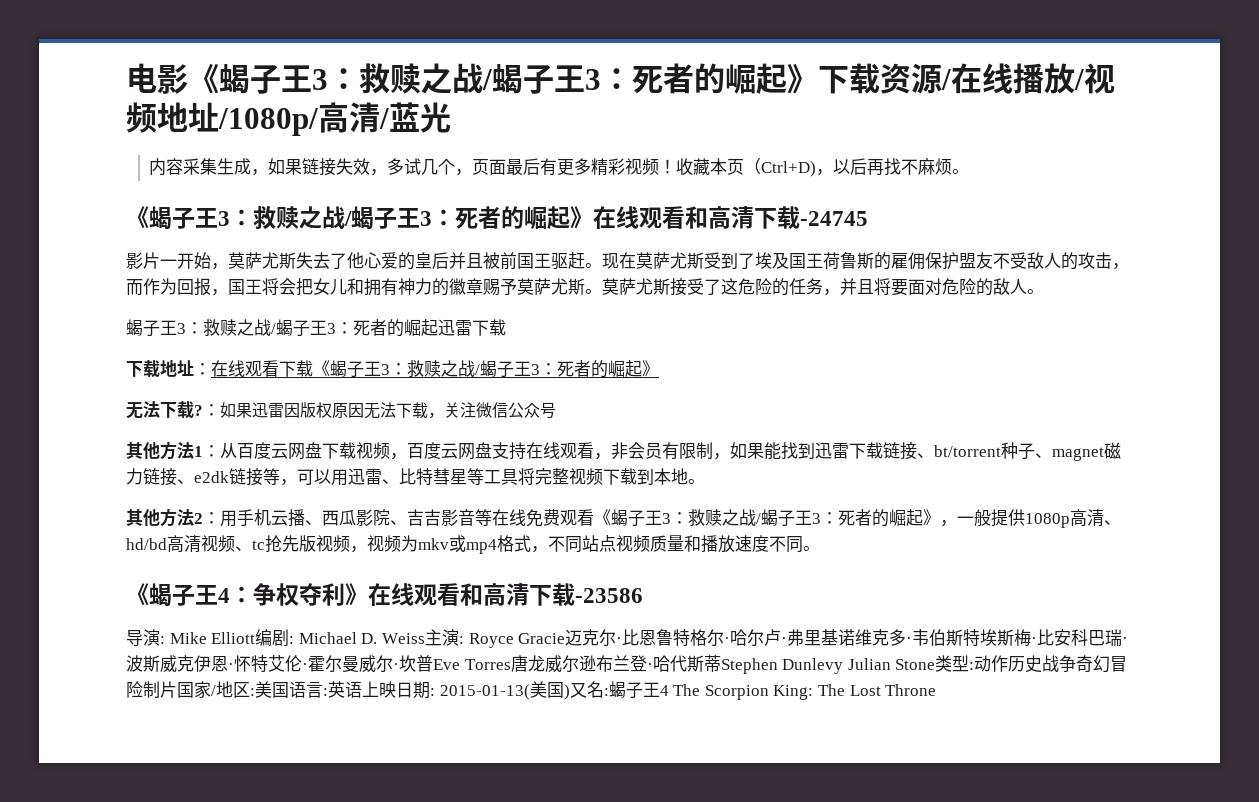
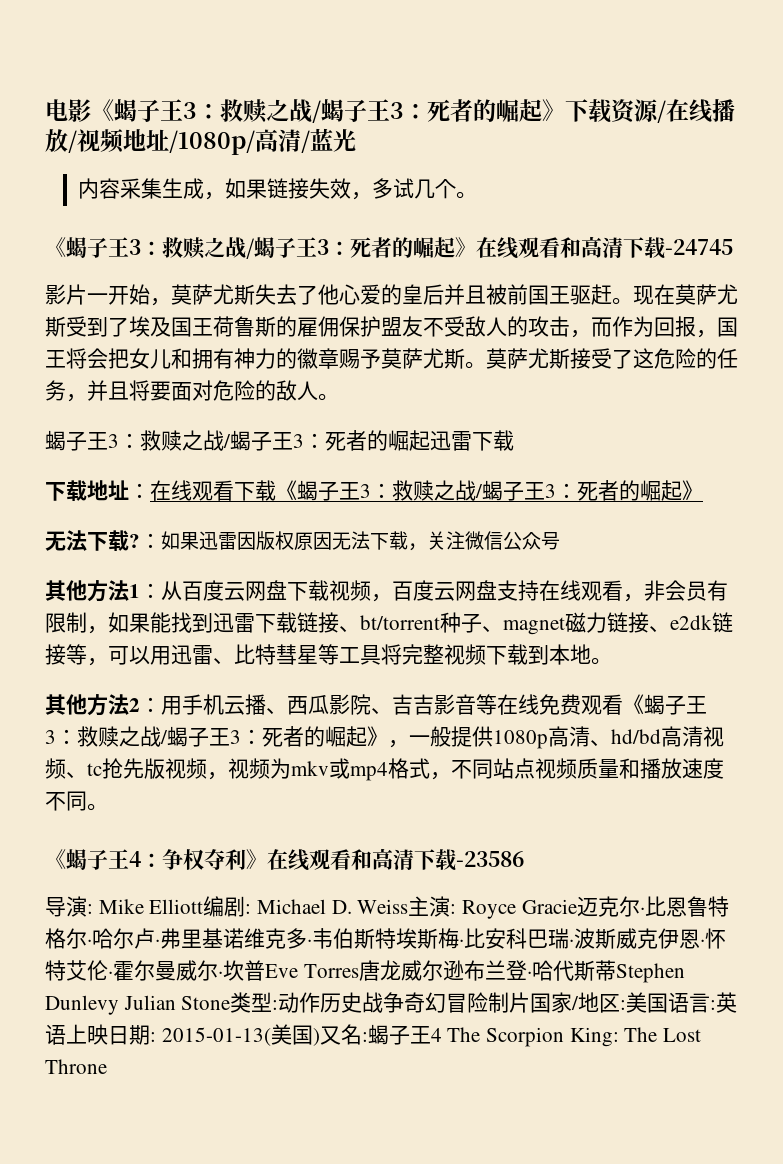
[455,158,953,177] ，页面最后有更多精彩视频！收藏本页（Ctrl+D)，以后再找不麻烦 -> (457, 189) none

